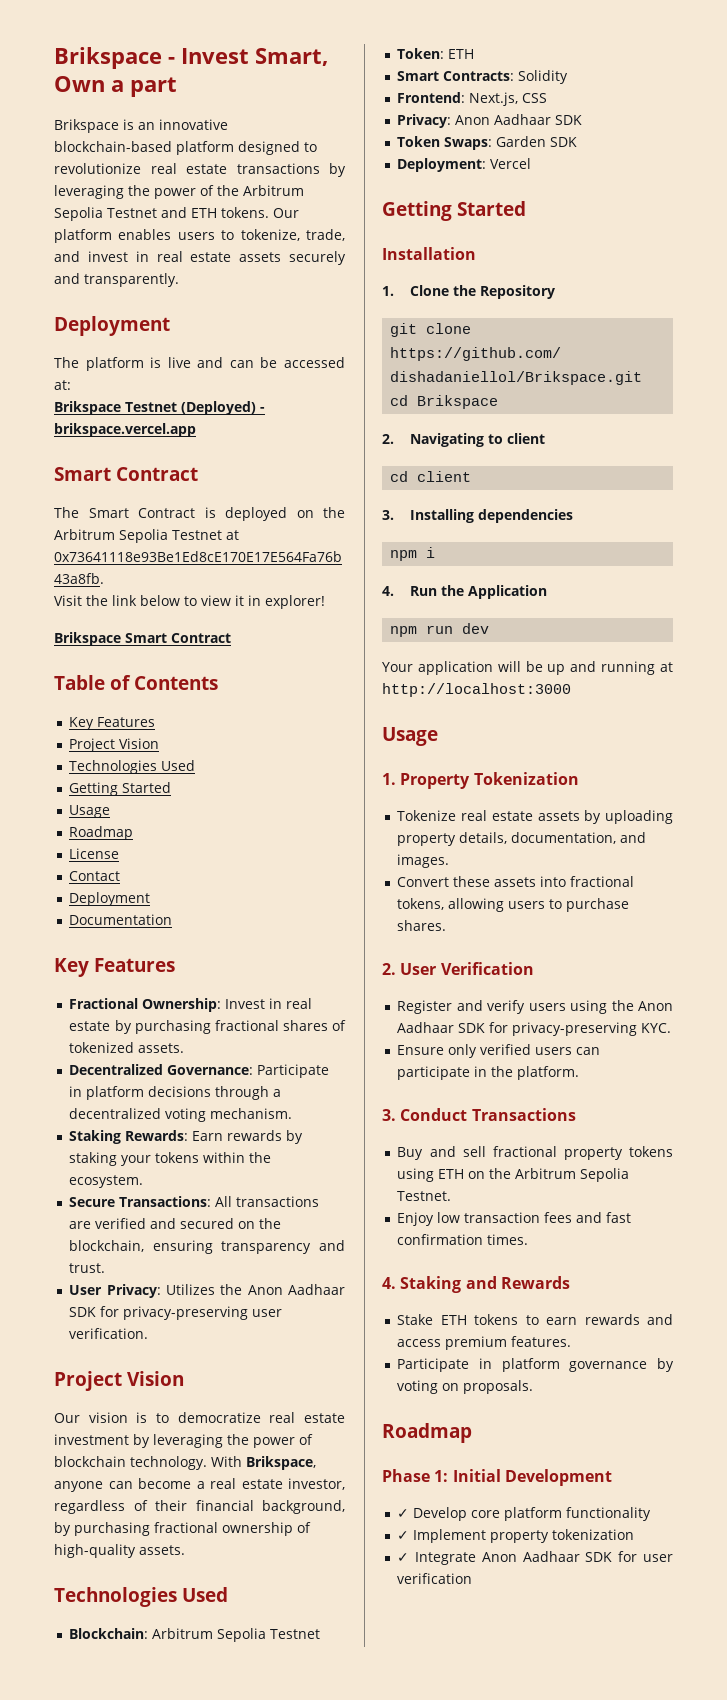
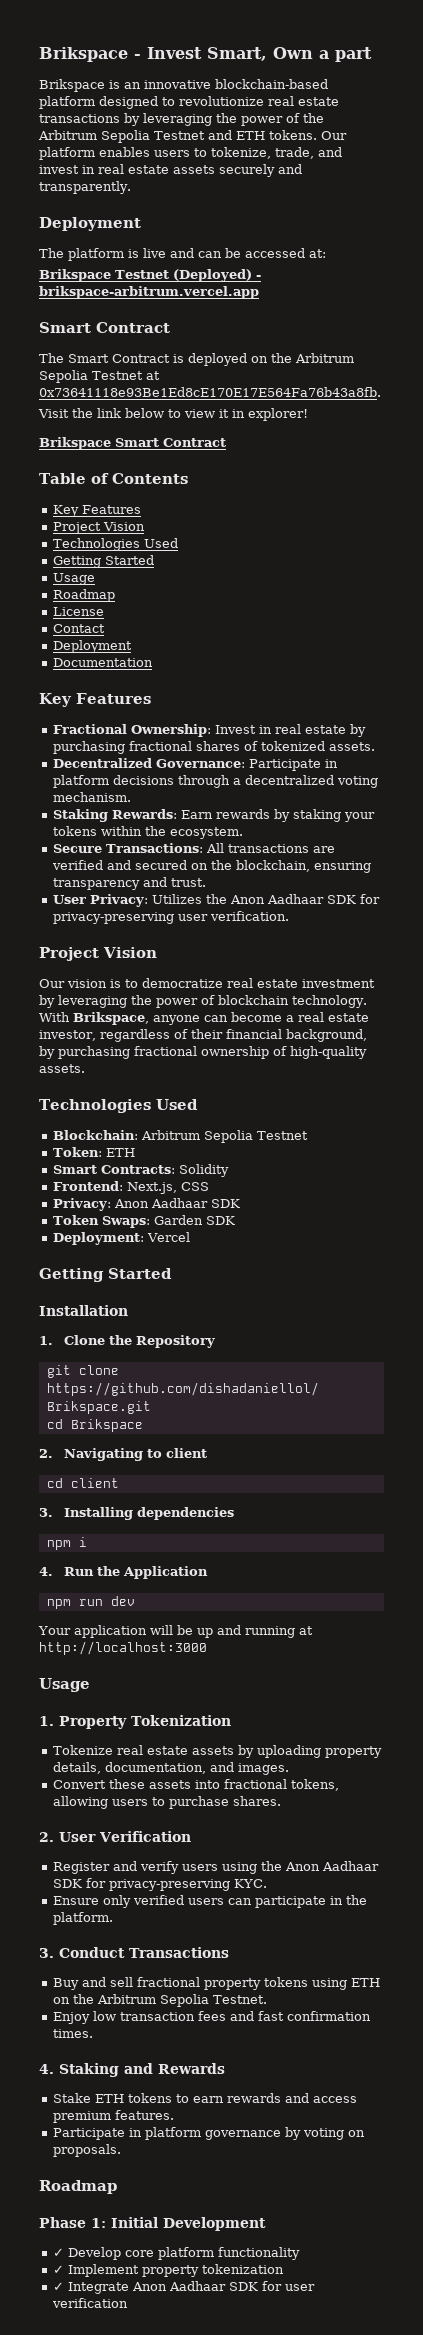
[54,423,196,437] brikspace.vercel.app -> [39,286,259,299] brikspace-arbitrum.vercel.app

